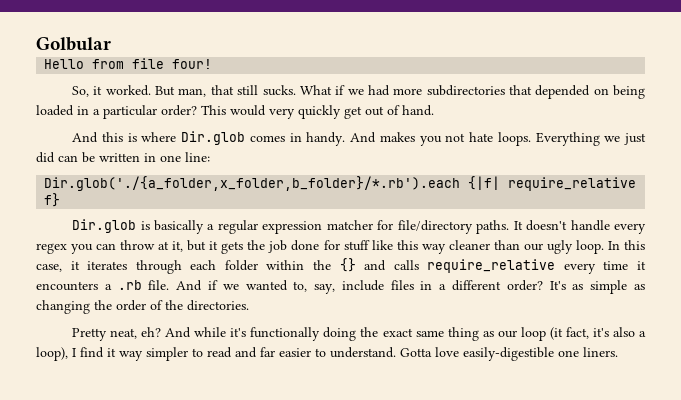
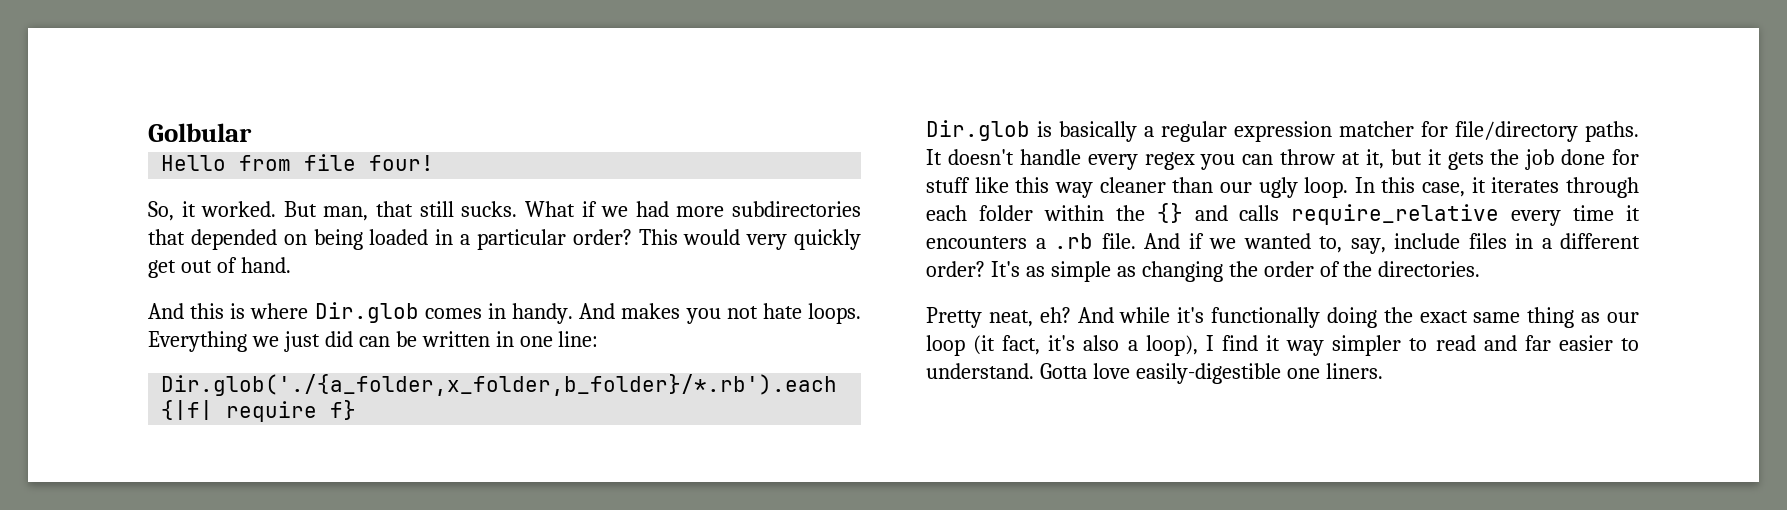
[508,177,637,191] require_relative -> [226,401,318,422] require

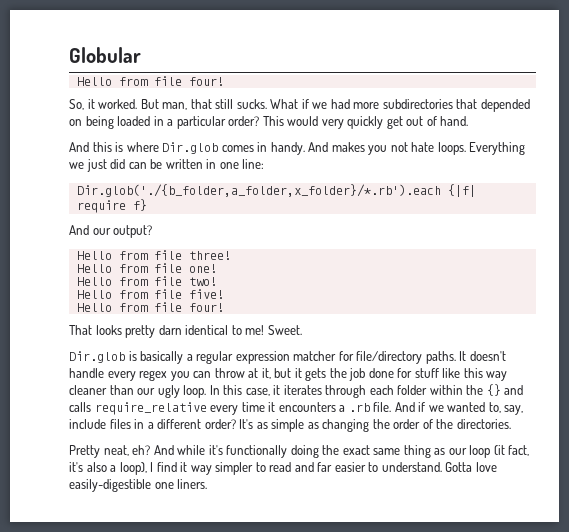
[148,123,252,142] Golbular -> [69,47,141,63] Globular
[161,374,838,396] Dir.glob('./{a_folder,x_folder,b_folder}/*.rb').each -> [76,184,441,197] Dir.glob('./{b_folder,a_folder,x_folder}/*.rb').each
(357, 410) none -> [69,225,153,238] [76,250,231,260] [76,263,217,273] [76,276,217,286] [76,289,224,299] [76,302,224,312] [69,325,302,338] // And our output? // Hello from file three! // Hello from file one! // Hello from file two! // Hello from file five! // Hello from file four! // That looks pretty darn identical to me! Sweet.

